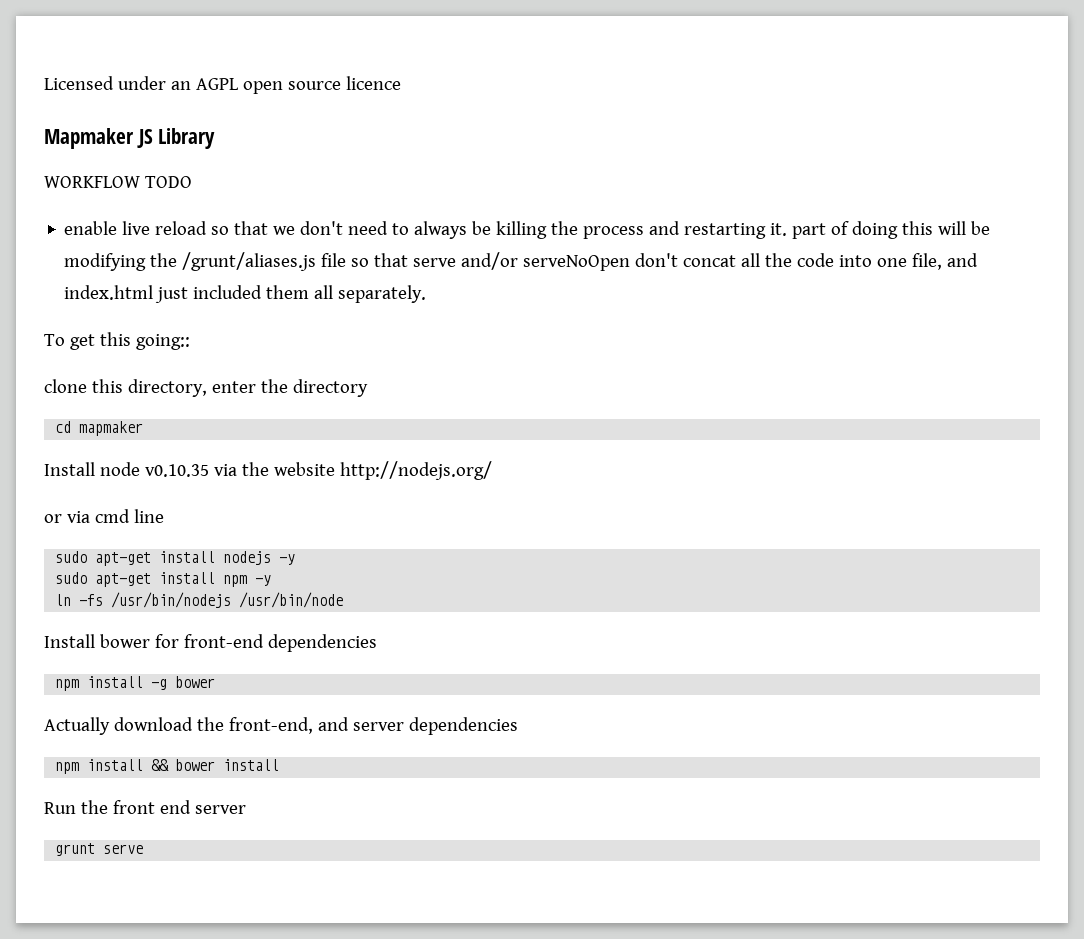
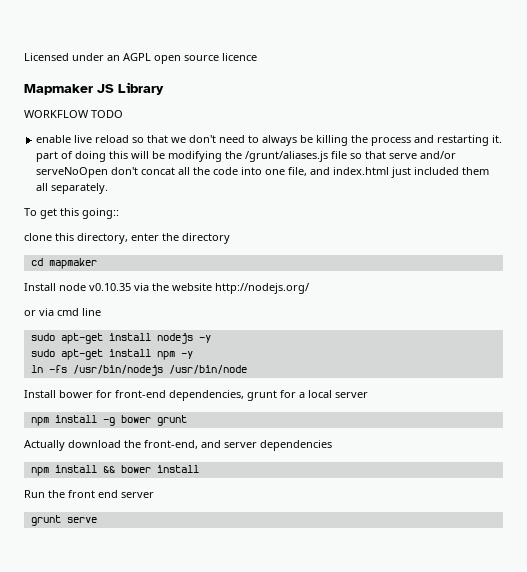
[267,634,377,652] dependencies -> [169,390,368,401] dependencies, grunt for a local server
(216, 682) none -> [156,415,187,426] grunt

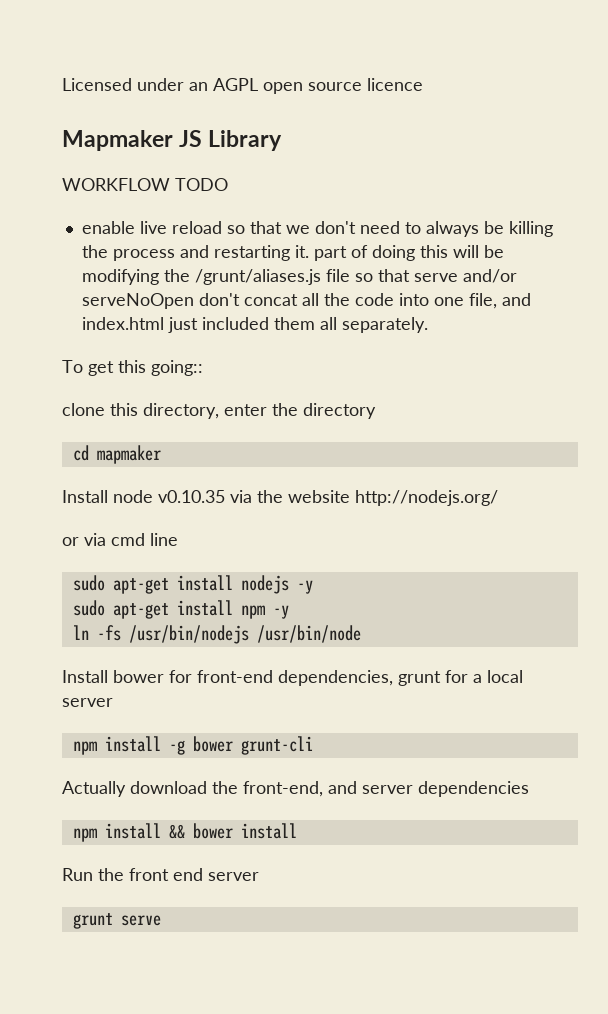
[156,415,187,426] grunt -> [240,736,313,755] grunt-cli

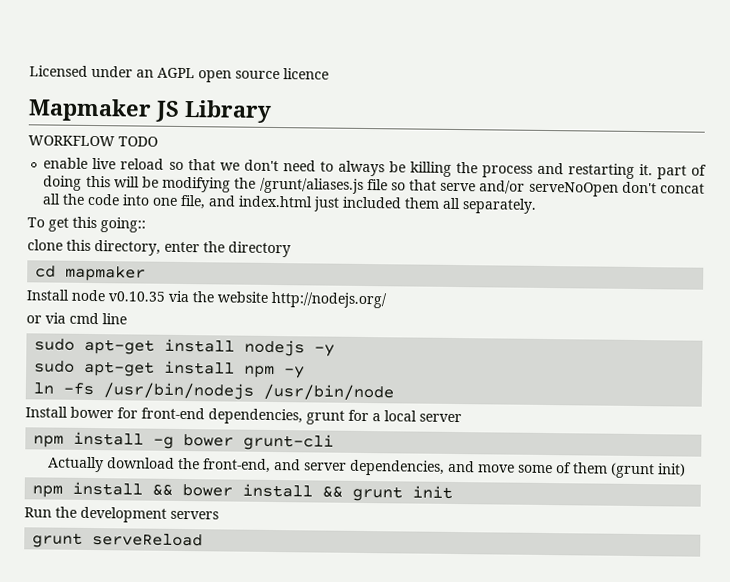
[418,781,529,797] dependencies -> [349,459,687,479] dependencies, and move some of them (grunt init)
(297, 831) none -> [322,485,454,502] && grunt init
[129,868,259,881] [72,913,161,929] front end server // grunt serve -> [80,506,219,523] [32,532,204,548] development servers // grunt serveReload

